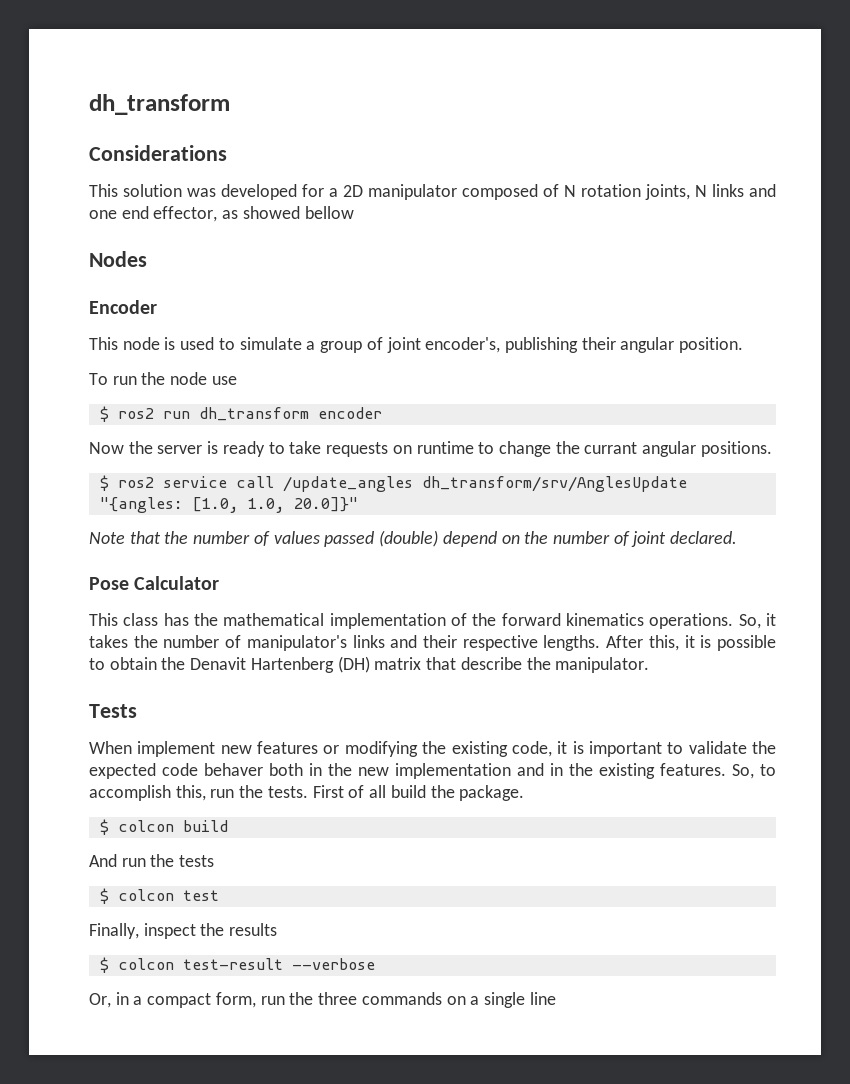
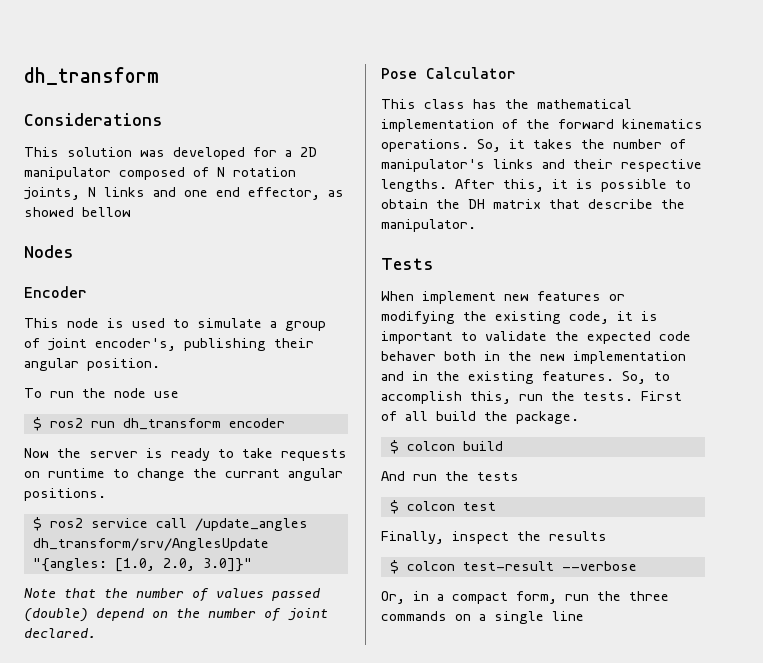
[247,497,358,513] 1.0, 20.0]}" -> [162,558,252,572] 2.0, 3.0]}"
[190,656,370,673] Denavit Hartenberg (DH) -> [468,199,485,209] DH

